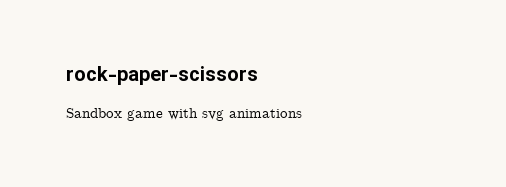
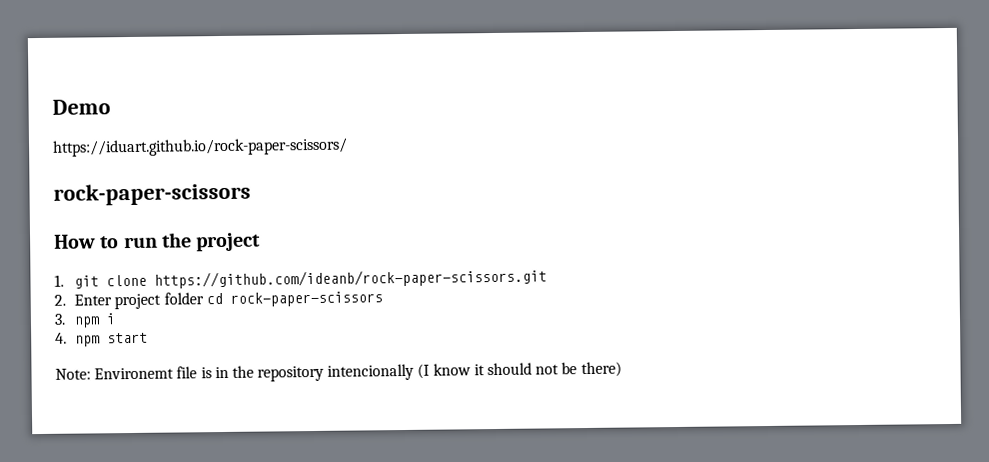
[66,66,258,85] [66,108,302,121] rock-paper-scissors // Sandbox game with svg animations -> [52,99,111,115] [52,137,348,157] [53,182,251,206] [54,232,262,252] [54,268,548,289] [54,291,383,310] [54,313,117,328] [55,332,149,347] [55,361,622,382] Demo // https://iduart.github.io/rock-paper-scissors/ // rock-paper-scissors // How to run the project // 1. git clone https://github.com/ideanb/rock-paper-scissors.git // 2. Enter project folder cd rock-paper-scissors // 3. npm i // 4. npm start // Note: Environemt file is in the repository intencionally (I know it should not be there)

